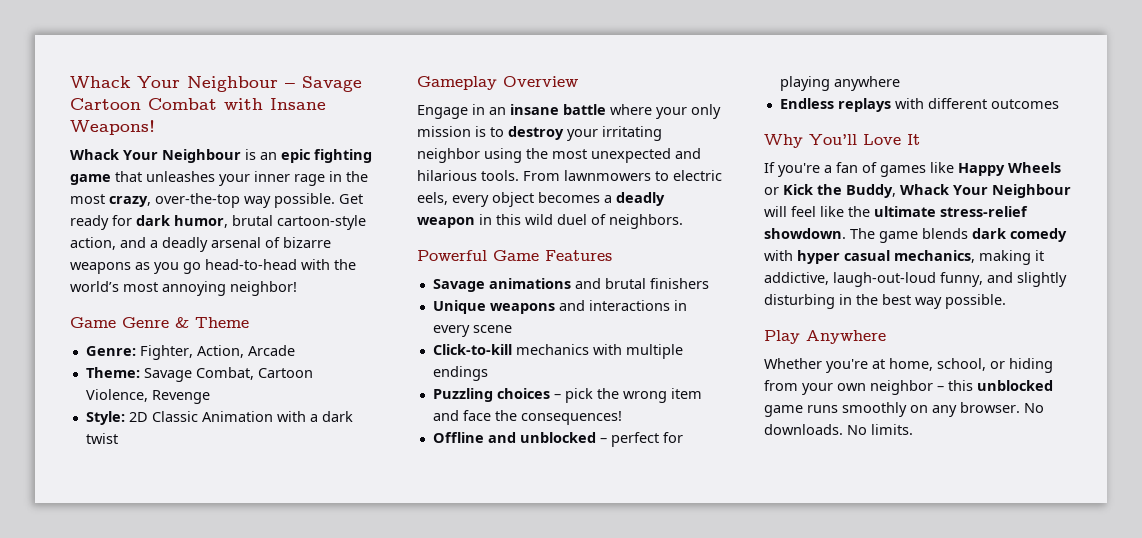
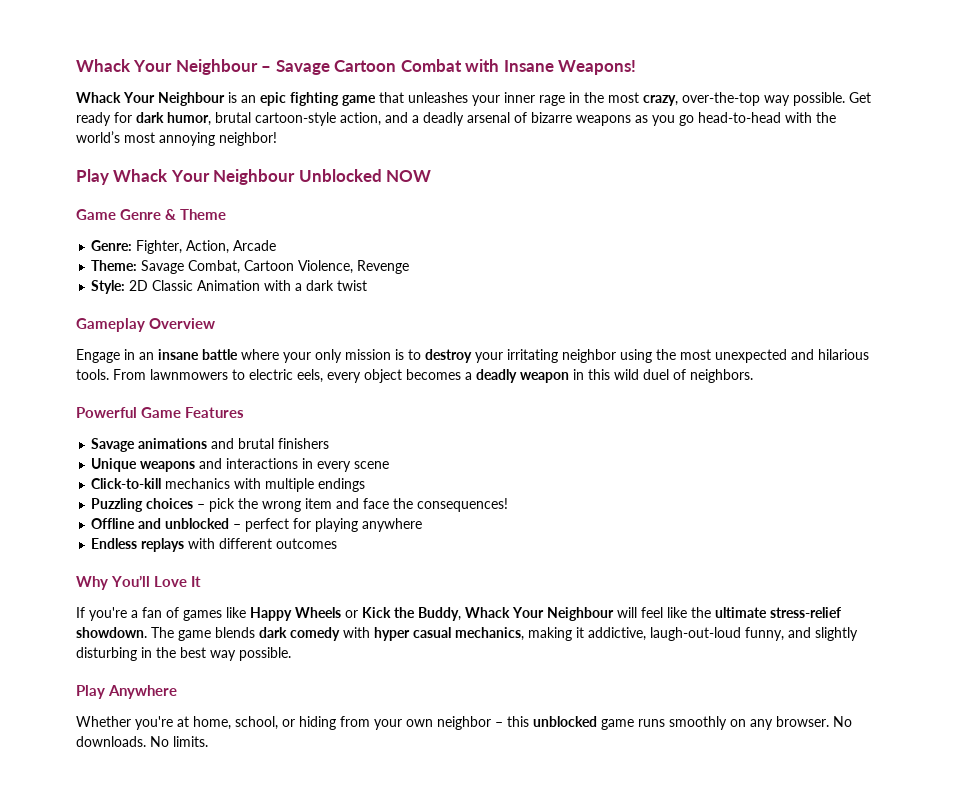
(297, 288) none -> [76,169,432,185] // Play Whack Your Neighbour Unblocked NOW

